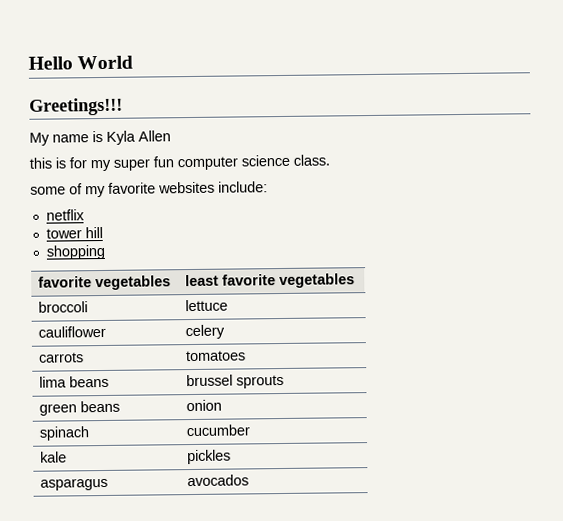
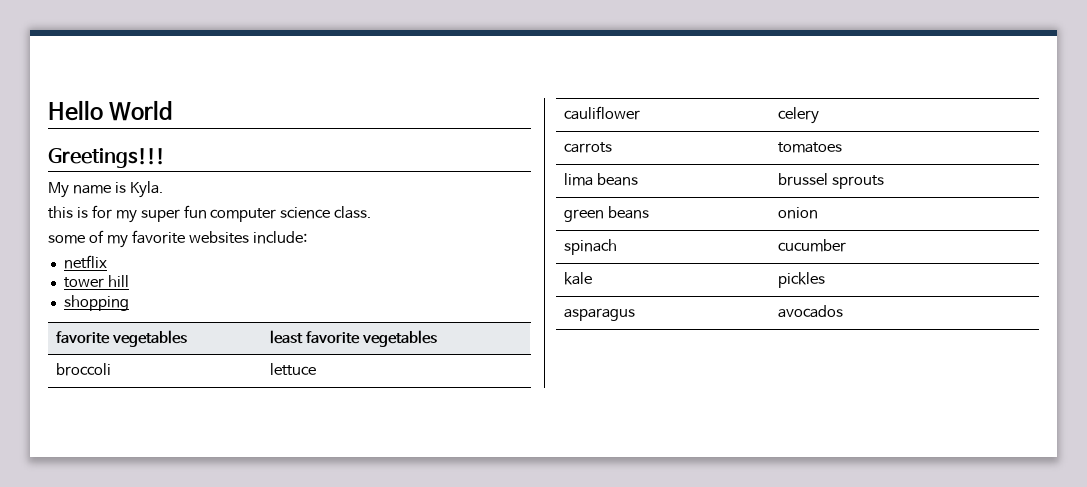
[106,130,171,145] Kyla Allen -> [129,181,163,198] Kyla.

